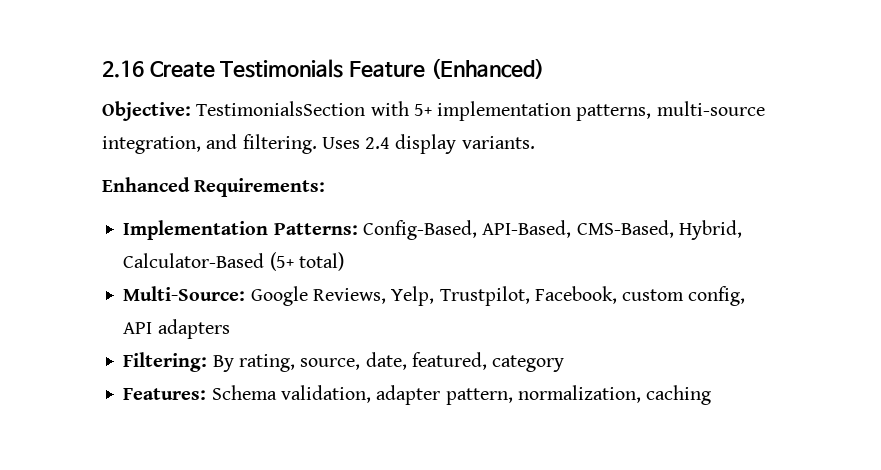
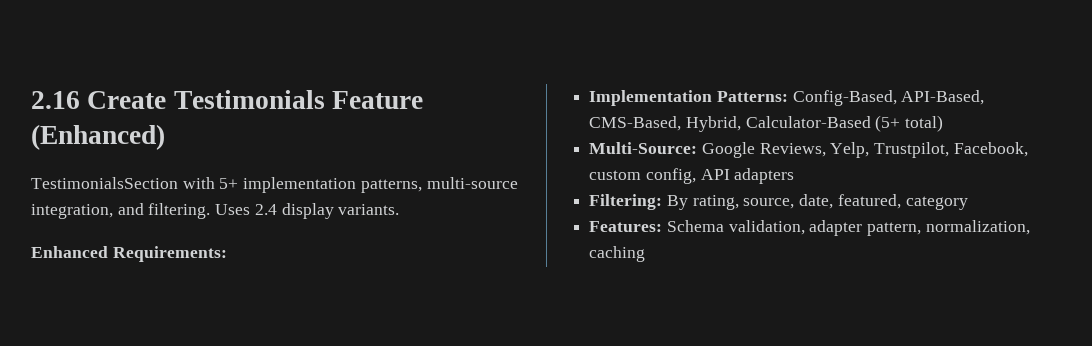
[102,101,191,121] Objective: -> (165, 137) none

